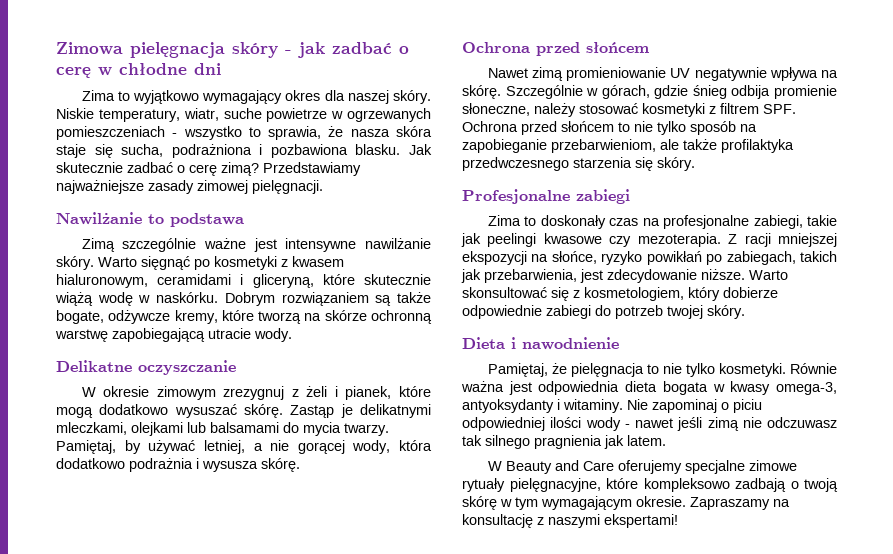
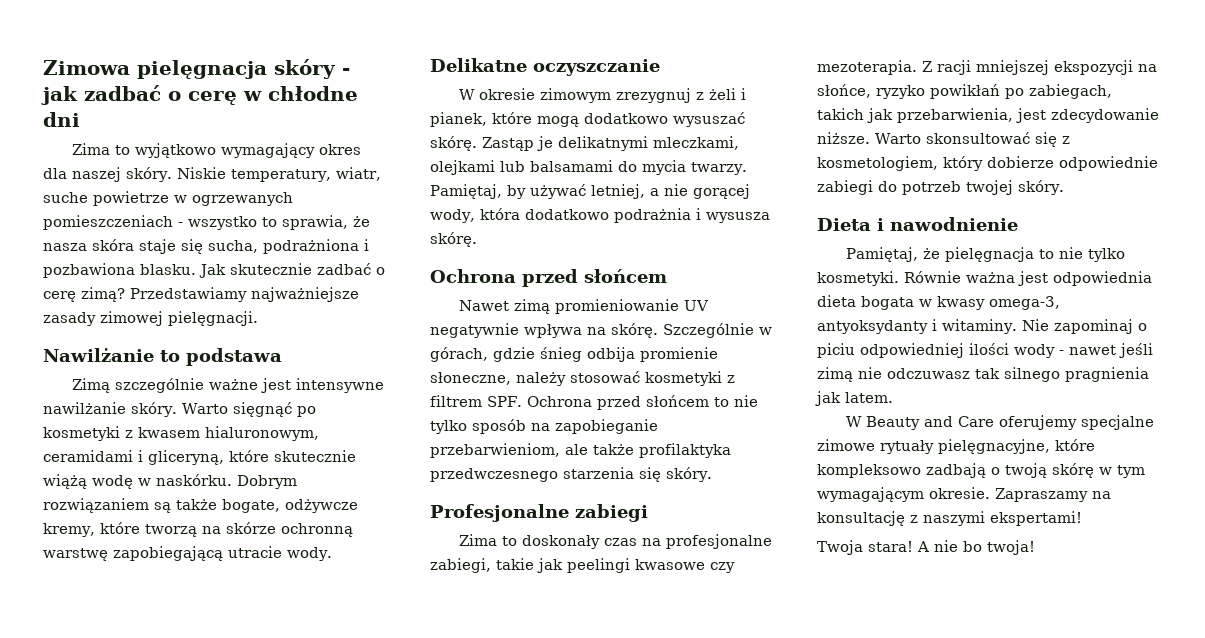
(678, 521) none -> [817,540,1035,555] // Twoja stara! A nie bo twoja!

